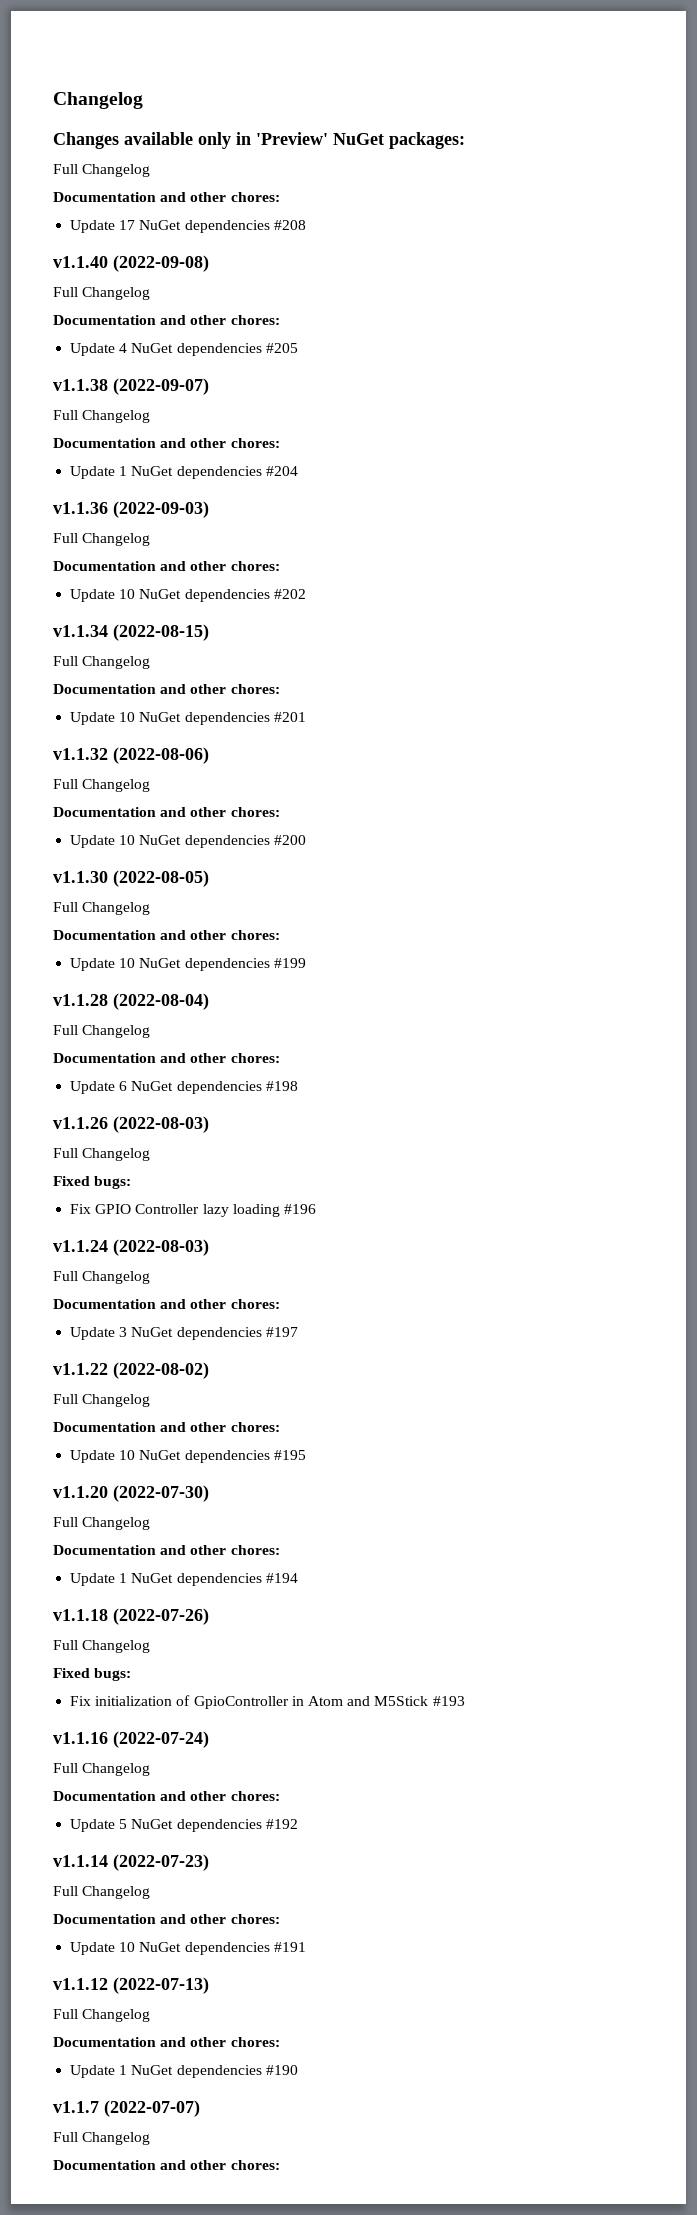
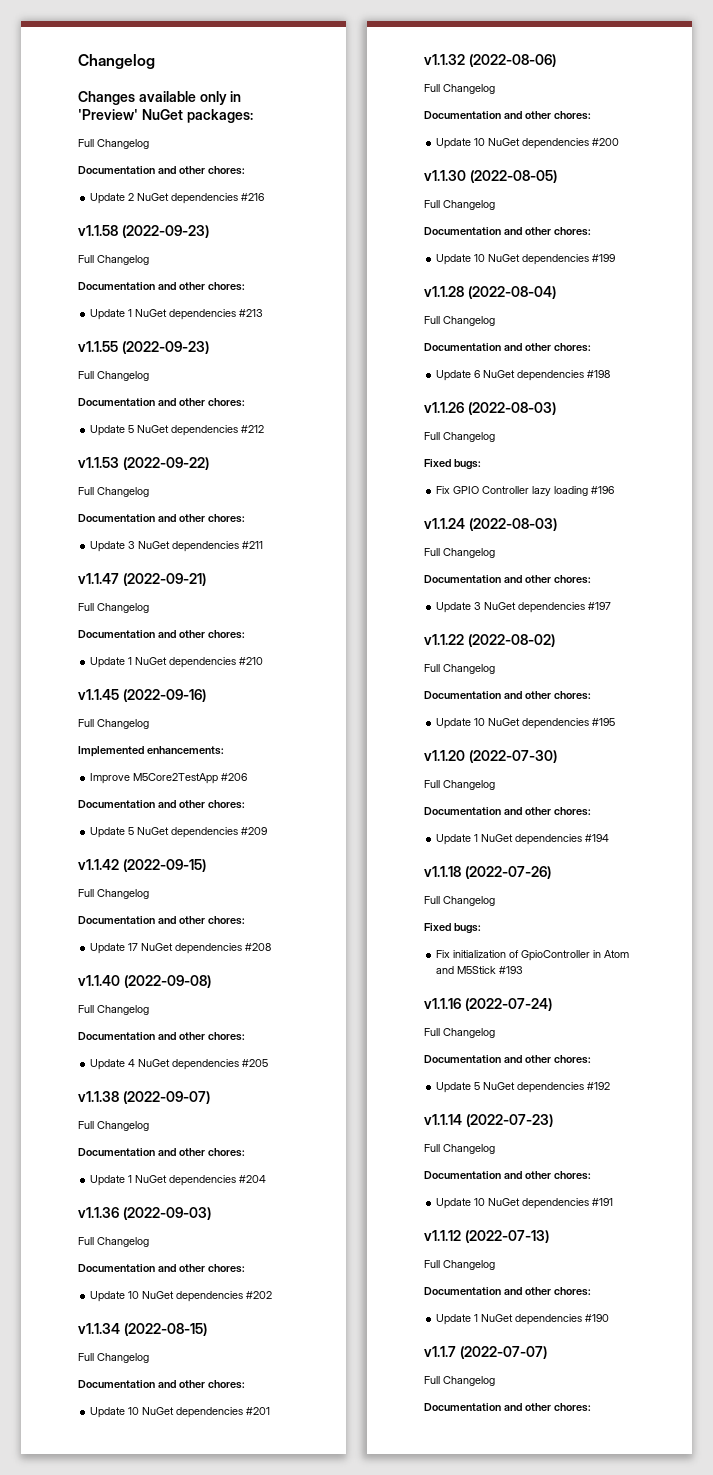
(280, 197) none -> [90,193,265,204] [78,225,209,238] [78,255,149,265] [78,282,245,291] [90,309,264,320] [78,341,209,354] [78,371,149,381] [78,398,245,407] [90,425,265,436] [78,457,209,470] [78,487,149,497] [78,514,245,523] [90,541,264,552] [78,573,206,586] [78,603,149,613] [78,630,245,639] [90,657,264,668] [78,689,206,702] [78,719,149,729] [78,746,224,757] [90,773,248,784] [78,800,245,809] [90,827,268,838] [78,859,206,872] [78,889,149,899] [78,916,245,925] // Update 2 NuGet dependencies #216 // v1.1.58 (2022-09-23) // Full Changelog // Documentation and other chores: // Update 1 NuGet dependencies #213 // v1.1.55 (2022-09-23) // Full Changelog // Documentation and other chores: // Update 5 NuGet dependencies #212 // v1.1.53 (2022-09-22) // Full Changelog // Documentation and other chores: // Update 3 NuGet dependencies #211 // v1.1.47 (2022-09-21) // Full Changelog // Documentation and other chores: // Update 1 NuGet dependencies #210 // v1.1.45 (2022-09-16) // Full Changelog // Implemented enhancements: // Improve M5Core2TestApp #206 // Documentation and other chores: // Update 5 NuGet dependencies #209 // v1.1.42 (2022-09-15) // Full Changelog // Documentation and other chores:

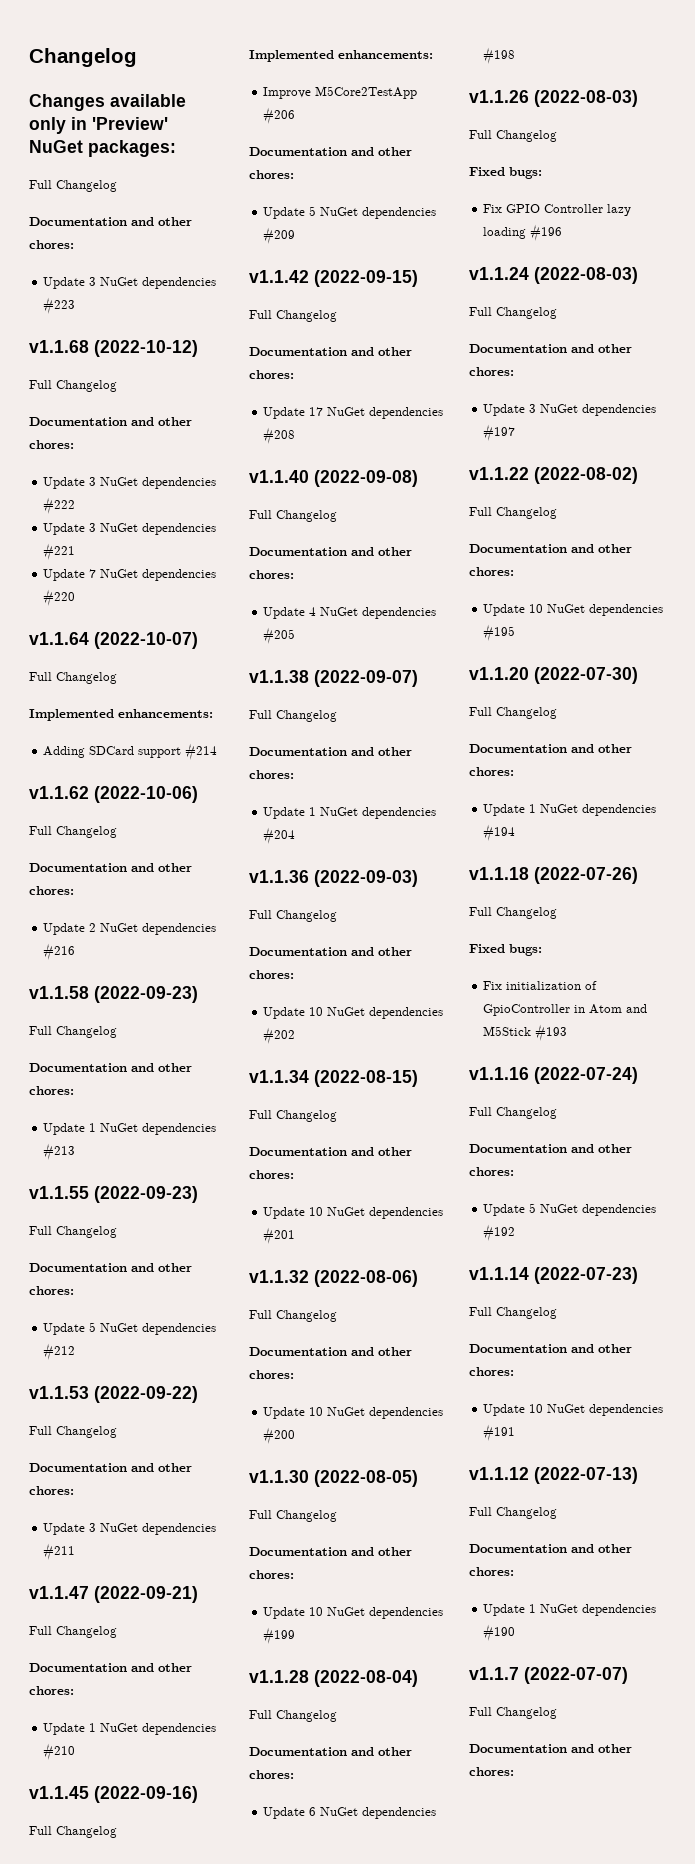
(245, 170) none -> [43,277,217,289] [43,297,76,314] [29,340,198,357] [29,380,117,392] [29,417,192,426] [29,440,74,449] [43,477,217,489] [43,497,76,514] [43,523,217,535] [43,543,76,560] [43,569,217,581] [43,589,76,606] [29,632,198,649] [29,672,117,684] [29,709,213,721] [43,743,218,760] [29,786,198,803] [29,826,117,838] [29,863,192,872] [29,886,74,895] // Update 3 NuGet dependencies #223 // v1.1.68 (2022-10-12) // Full Changelog // Documentation and other chores: // Update 3 NuGet dependencies #222 // Update 3 NuGet dependencies #221 // Update 7 NuGet dependencies #220 // v1.1.64 (2022-10-07) // Full Changelog // Implemented enhancements: // Adding SDCard support #214 // v1.1.62 (2022-10-06) // Full Changelog // Documentation and other chores:

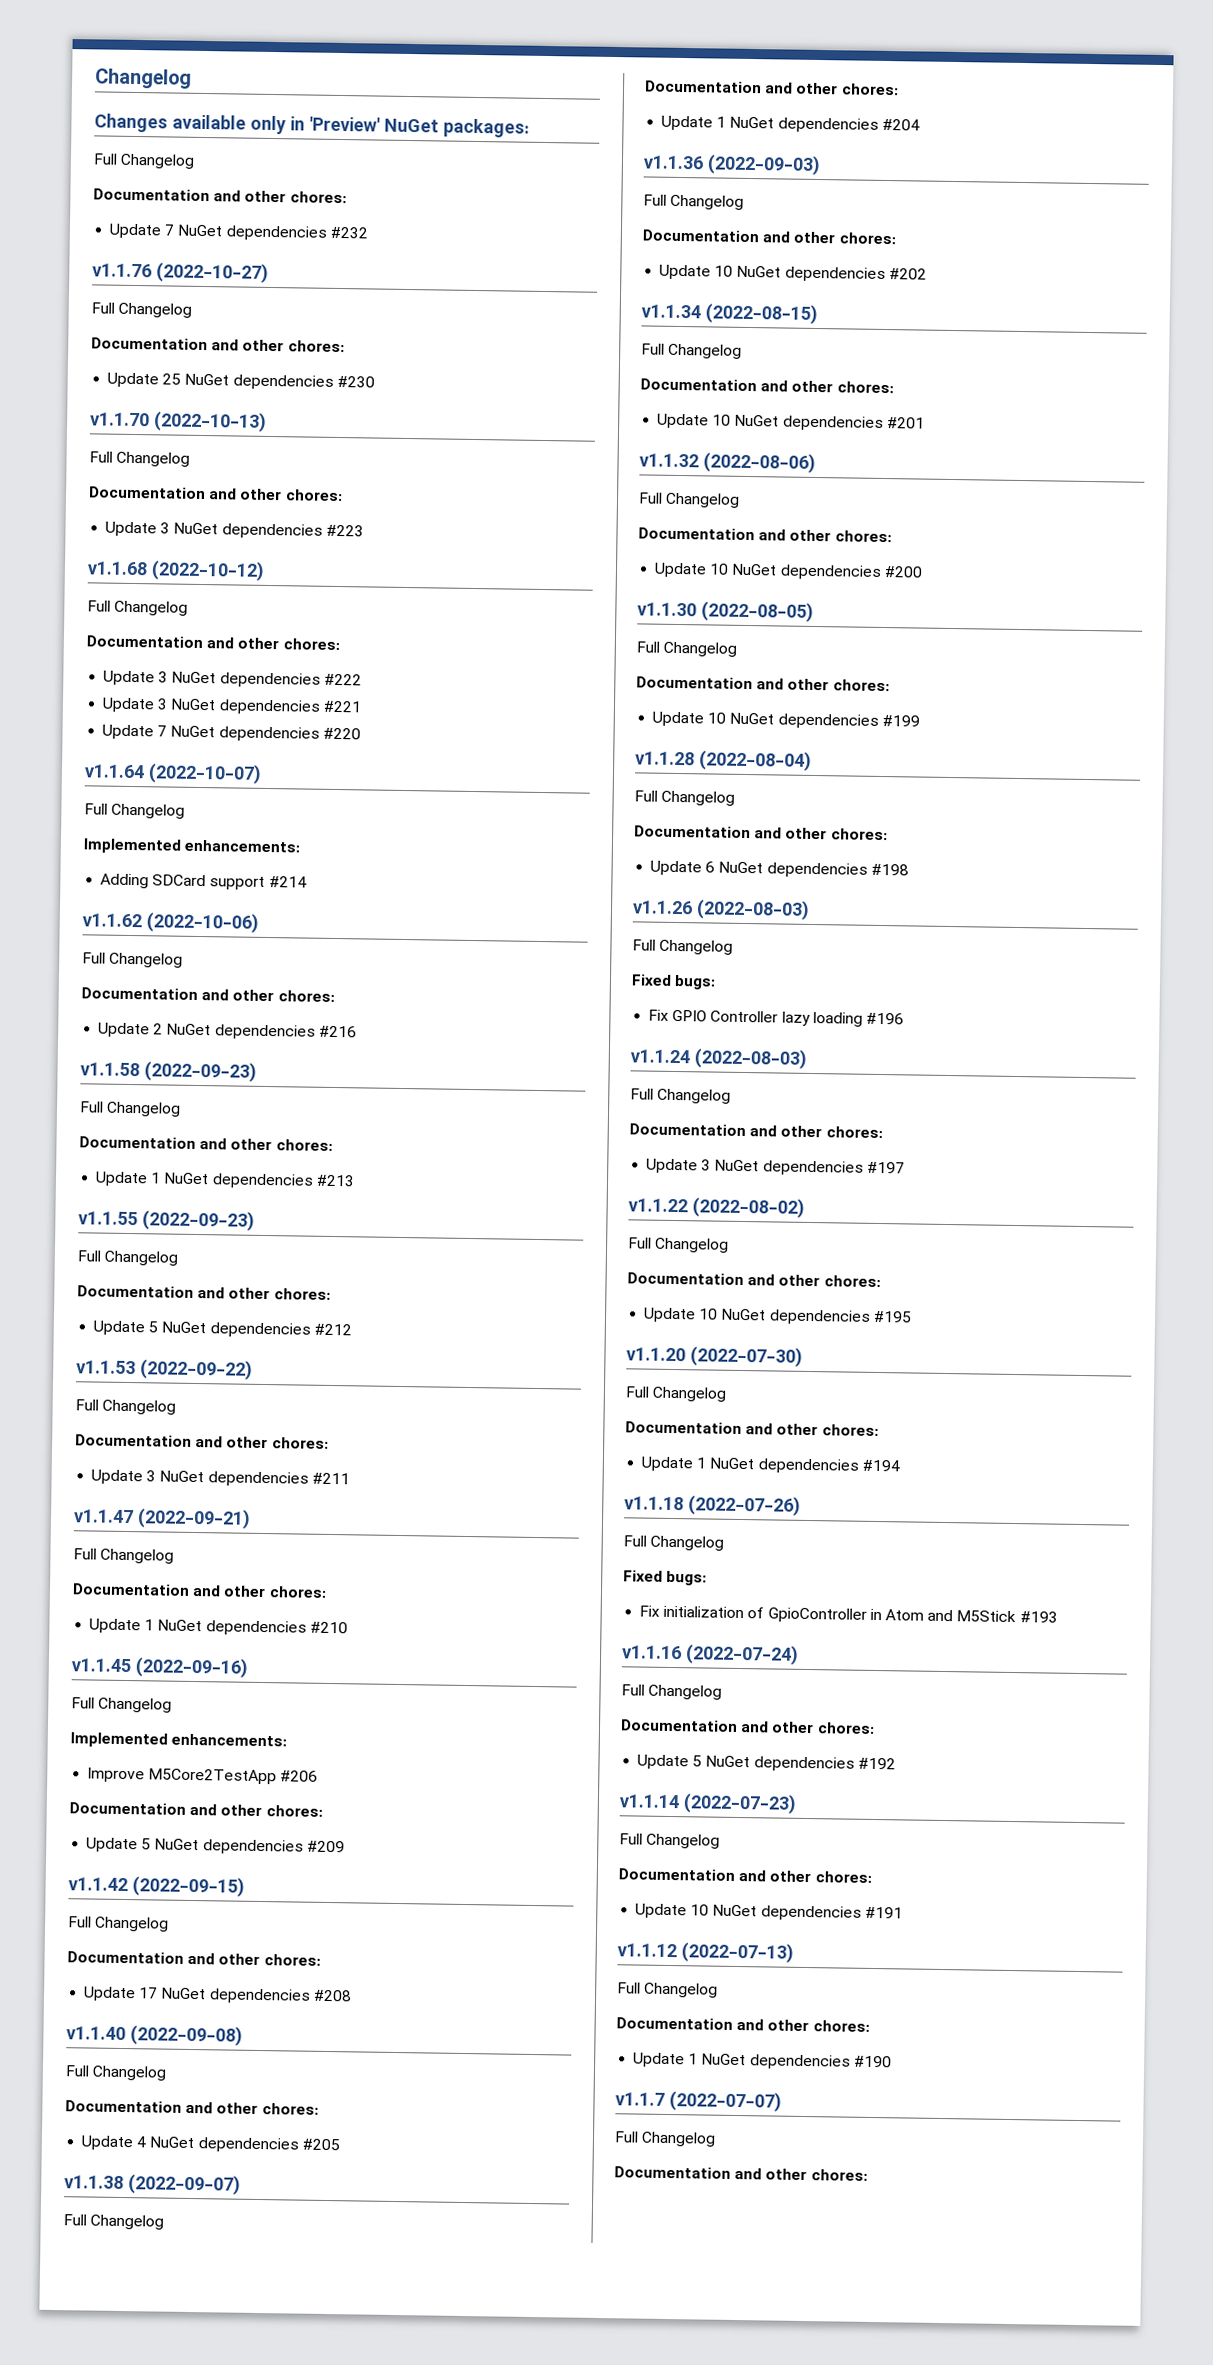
(74, 244) none -> [109,223,368,241] [92,262,269,283] [91,302,193,318] [91,337,345,353] [107,372,375,390] [90,411,267,432] [89,451,191,467] [88,486,343,502] // Update 7 NuGet dependencies #232 // v1.1.76 (2022-10-27) // Full Changelog // Documentation and other chores: // Update 25 NuGet dependencies #230 // v1.1.70 (2022-10-13) // Full Changelog // Documentation and other chores:

